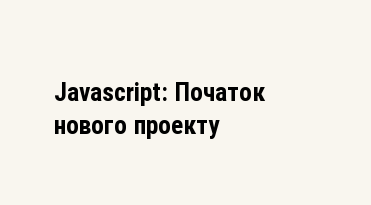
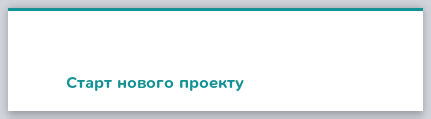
[54,82,266,106] Javascript: Початок -> [66,76,112,91] Старт

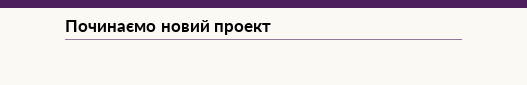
[66,76,244,91] Старт нового проекту -> [65,20,272,35] Починаємо новий проект

